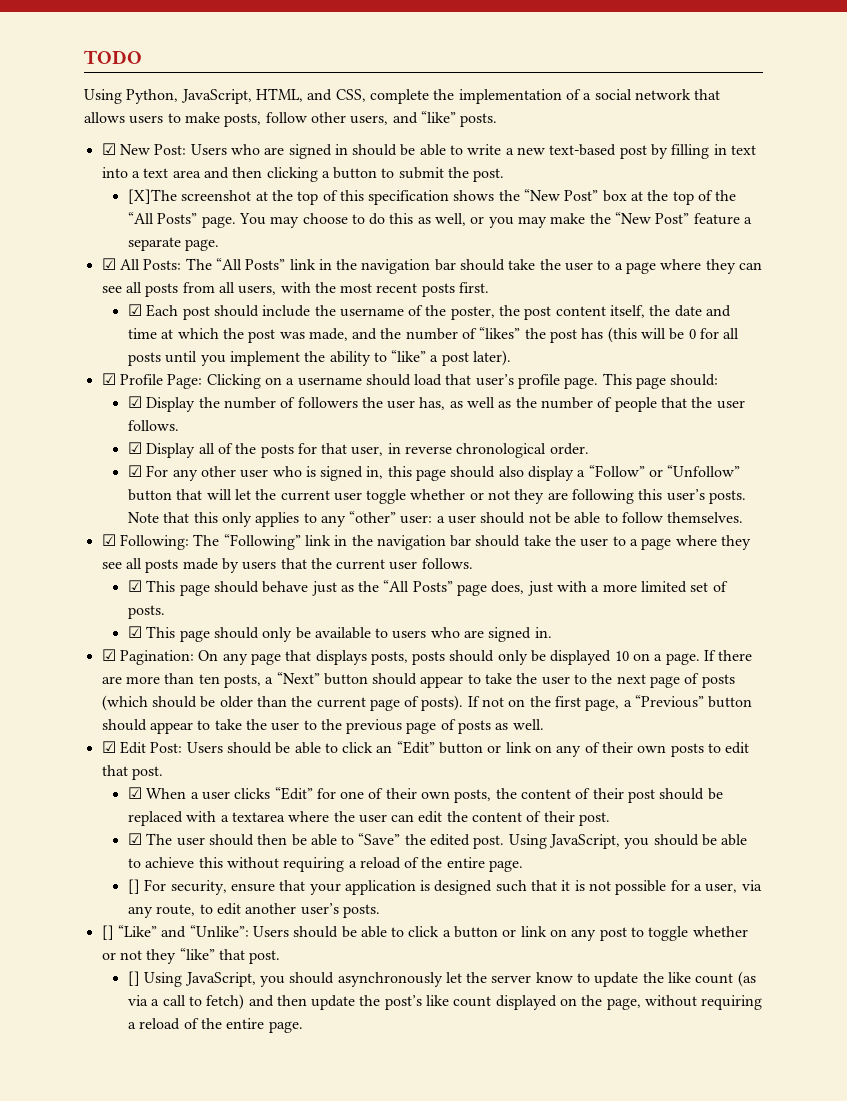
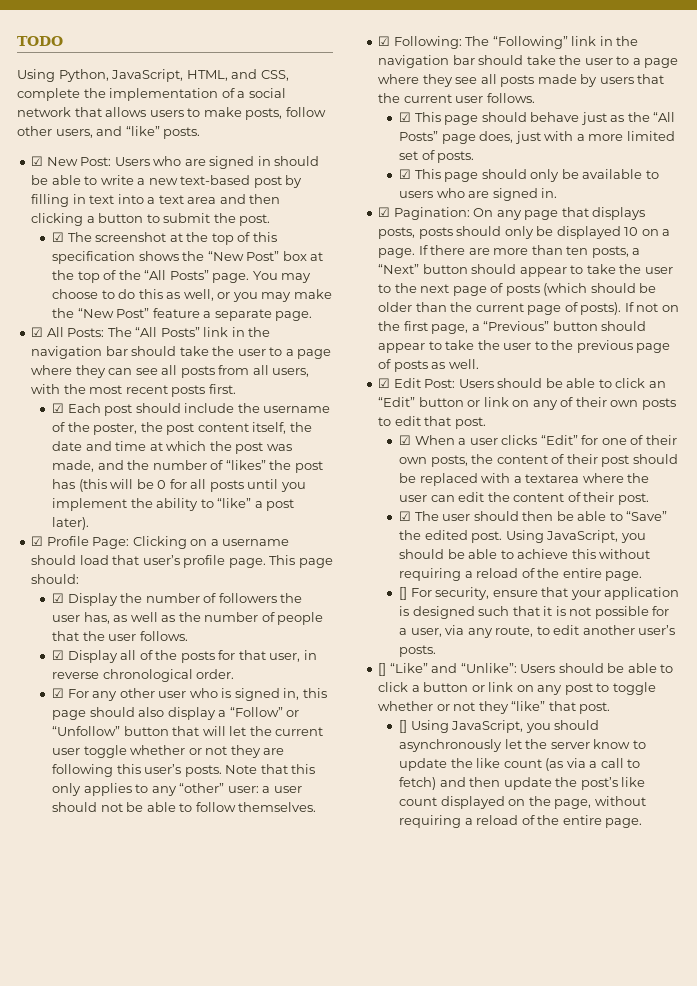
[127,189,177,204] [X]The -> [52,232,92,242] ☑ The

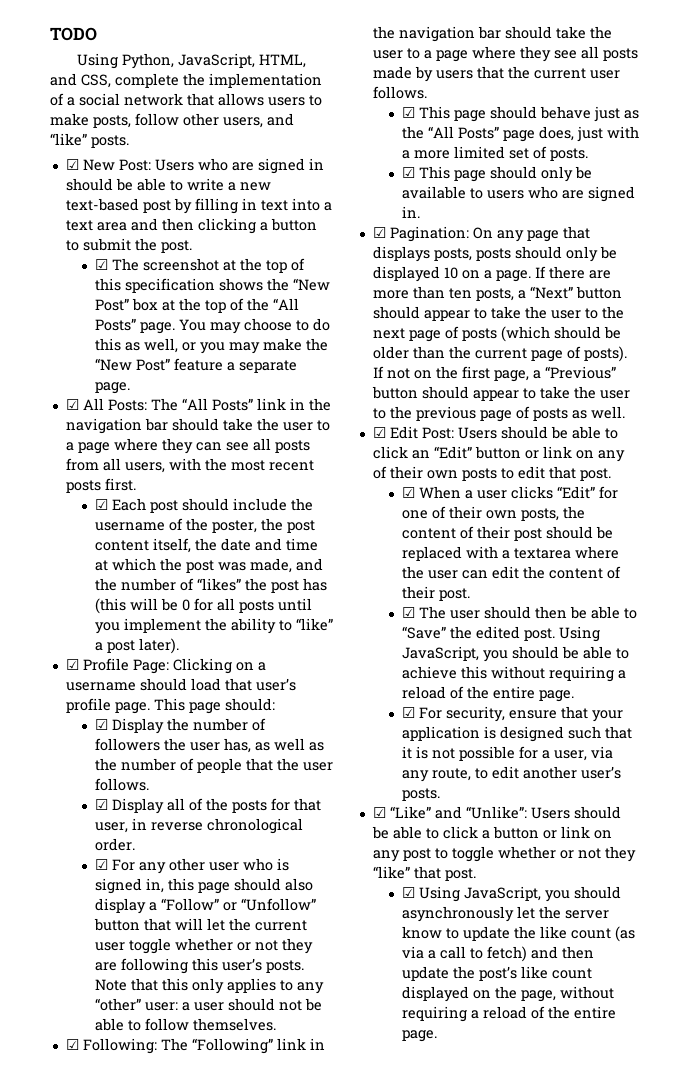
[399,587,408,600] [] -> [401,707,415,718] ☑
[378,663,387,676] [] -> [372,807,386,818] ☑
[399,720,408,733] [] -> [401,887,415,898] ☑

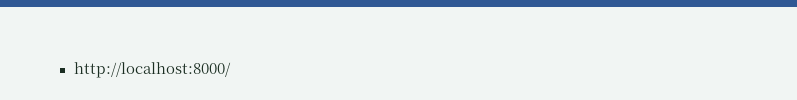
[50,27,97,41] [76,53,306,69] [50,73,322,88] [50,93,322,106] [50,113,294,128] [50,133,129,148] [65,158,324,174] [65,178,271,191] [65,198,332,214] [65,218,317,234] [65,238,192,253] [94,258,305,273] [94,278,330,293] [94,298,299,313] [94,318,330,334] [94,338,328,354] [94,358,297,373] [94,382,130,394] [65,398,331,411] [65,418,330,434] [65,438,310,454] [65,458,314,473] [65,478,136,493] [94,498,313,513] [94,518,315,533] [94,538,318,553] [94,558,323,573] [94,578,327,593] [94,598,312,614] [94,618,333,634] [94,638,179,654] [65,658,266,674] [65,678,296,691] [65,698,275,714] [94,718,266,734] [94,738,324,753] [94,758,333,773] [94,778,149,791] [94,798,321,814] [94,818,303,834] [94,838,135,851] [94,858,289,874] [94,878,313,894] [94,898,316,914] [93,918,307,931] [94,938,313,954] [94,958,304,974] [94,978,324,994] [94,998,322,1011] [94,1018,276,1031] [65,1038,325,1054] [372,26,612,42] [372,46,638,62] [372,66,620,82] [372,86,427,99] [401,106,639,122] [401,126,639,142] [401,146,588,161] [401,166,592,182] [401,186,635,202] [401,206,420,218] [372,226,590,242] [372,246,617,262] [372,266,611,282] [372,286,622,301] [372,306,624,321] [372,326,621,342] [372,346,627,362] [372,366,616,382] [371,386,630,401] [372,406,625,422] [372,426,618,439] [372,446,625,462] [372,466,611,481] [401,486,618,499] [401,506,585,521] [401,526,613,541] [401,546,619,561] [401,566,621,579] [401,586,470,601] [401,606,637,619] [401,626,600,642] [401,646,629,662] [401,666,626,682] [401,686,574,702] [401,706,623,722] [401,726,632,742] [401,746,613,761] [401,766,621,782] [401,788,440,801] [372,806,621,819] [371,826,612,839] [372,846,636,862] [372,866,476,881] [401,886,621,902] [401,906,609,922] [401,926,635,942] [401,946,594,962] [401,966,592,981] [401,986,614,1002] [401,1006,616,1022] [401,1030,437,1042] TODO // Using Python, JavaScript, HTML, and CSS, complete the implementation of a social network that allows users to make posts, follow other users, and “like” posts. // ☑ New Post: Users who are signed in should be able to write a new text-based post by filling in text into a text area and then clicking a button to submit the post. // ☑ The screenshot at the top of this specification shows the “New Post” box at the top of the “All Posts” page. You may choose to do this as well, or you may make the “New Post” feature a separate page. // ☑ All Posts: The “All Posts” link in the navigation bar should take the user to a page where they can see all posts from all users, with the most recent posts first. // ☑ Each post should include the username of the poster, the post content itself, the date and time at which the post was made, and the number of “likes” the post has (this will be 0 for all posts until you implement the ability to “like” a post later). // ☑ Profile Page: Clicking on a username should load that user’s profile page. This page should: // ☑ Display the number of followers the user has, as well as the number of people that the user follows. // ☑ Display all of the posts for that user, in reverse chronological order. // ☑ For any other user who is signed in, this page should also display a “Follow” or “Unfollow” button that will let the current user toggle whether or not they are following this user’s posts. Note that this only applies to any “other” user: a user should not be able to follow themselves. // ☑ Following: The “Following” link in the navigation bar should take the user to a page where they see all posts made by users that the current user follows. // ☑ This page should behave just as the “All Posts” page does, just with a more limited set of posts. // ☑ This page should only be available to users who are signed in. // ☑ Pagination: On any page that displays posts, posts should only be displayed 10 on a page. If there are more than ten posts, a “Next” button should appear to take the user to the next page of posts (which should be older than the current page of posts). If not on the first page, a “Previous” button should appear to take the user to the previous page of posts as well. // ☑ Edit Post: Users should be able to click an “Edit” button or link on any of their own posts to edit that post. // ☑ When a user clicks “Edit” for one of their own posts, the content of their post should be replaced with a textarea where the user can edit the content of their post. // ☑ The user should then be able to “Save” the edited post. Using JavaScript, you should be able to achieve this without requiring a reload of the entire page. // ☑ For security, ensure that your application is designed such that it is not possible for a user, via any route, to edit another user’s posts. // ☑ “Like” and “Unlike”: Users should be able to click a button or link on any post to toggle whether or not they “like” that post. // ☑ Using JavaScript, you should asynchronously let the server know to update the like count (as via a call to fetch) and then update the post’s like count displayed on the page, without requiring a reload of the entire page. -> [73,62,231,78] http://localhost:8000/

